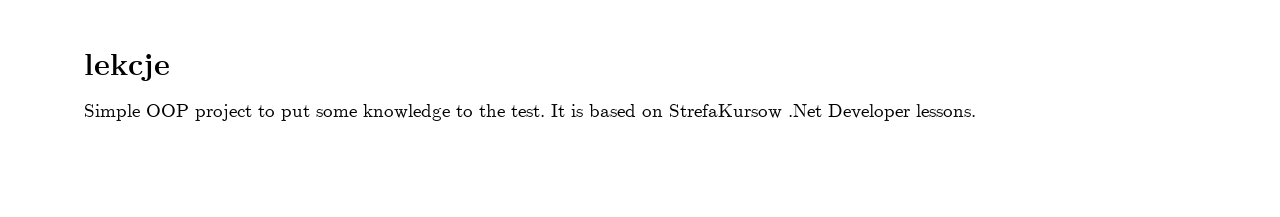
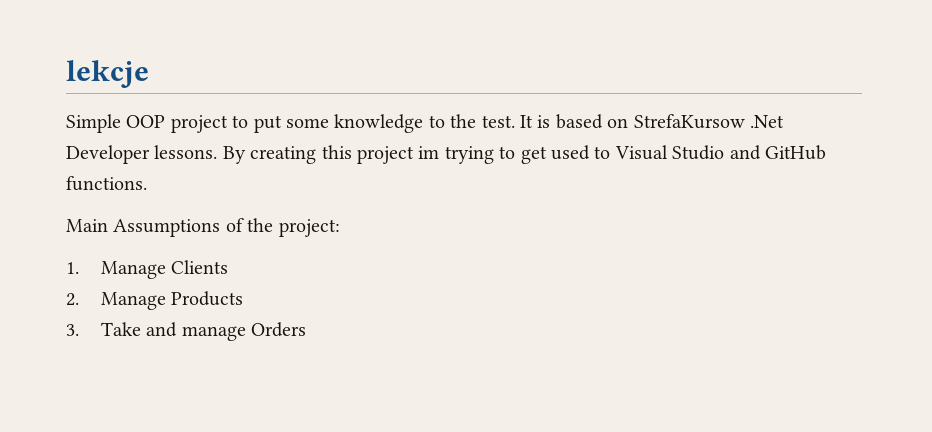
(976, 110) none -> [222,145,826,164] [66,176,147,191] [66,218,340,237] [66,260,229,279] [66,291,244,310] [66,322,307,341] By creating this project im trying to get used to Visual Studio and GitHub functions. // Main Assumptions of the project: // 1. Manage Clients // 2. Manage Products // 3. Take and manage Orders

